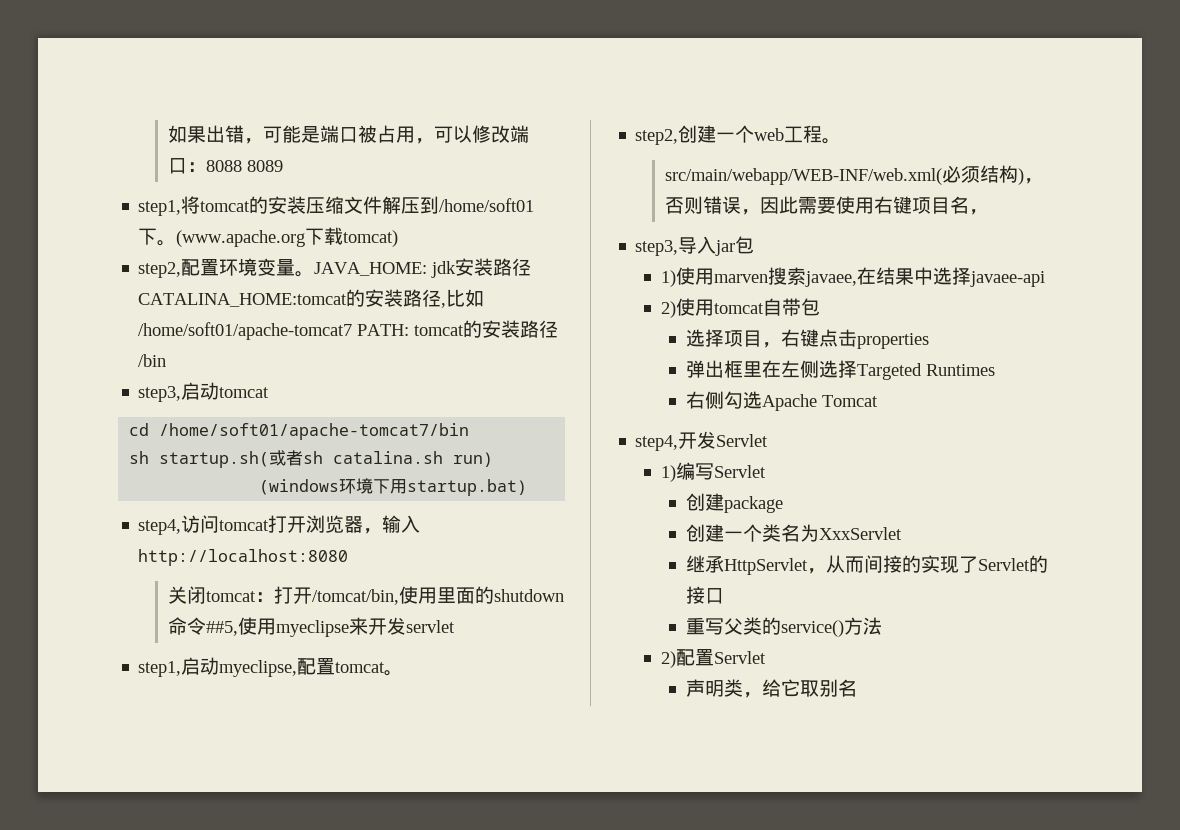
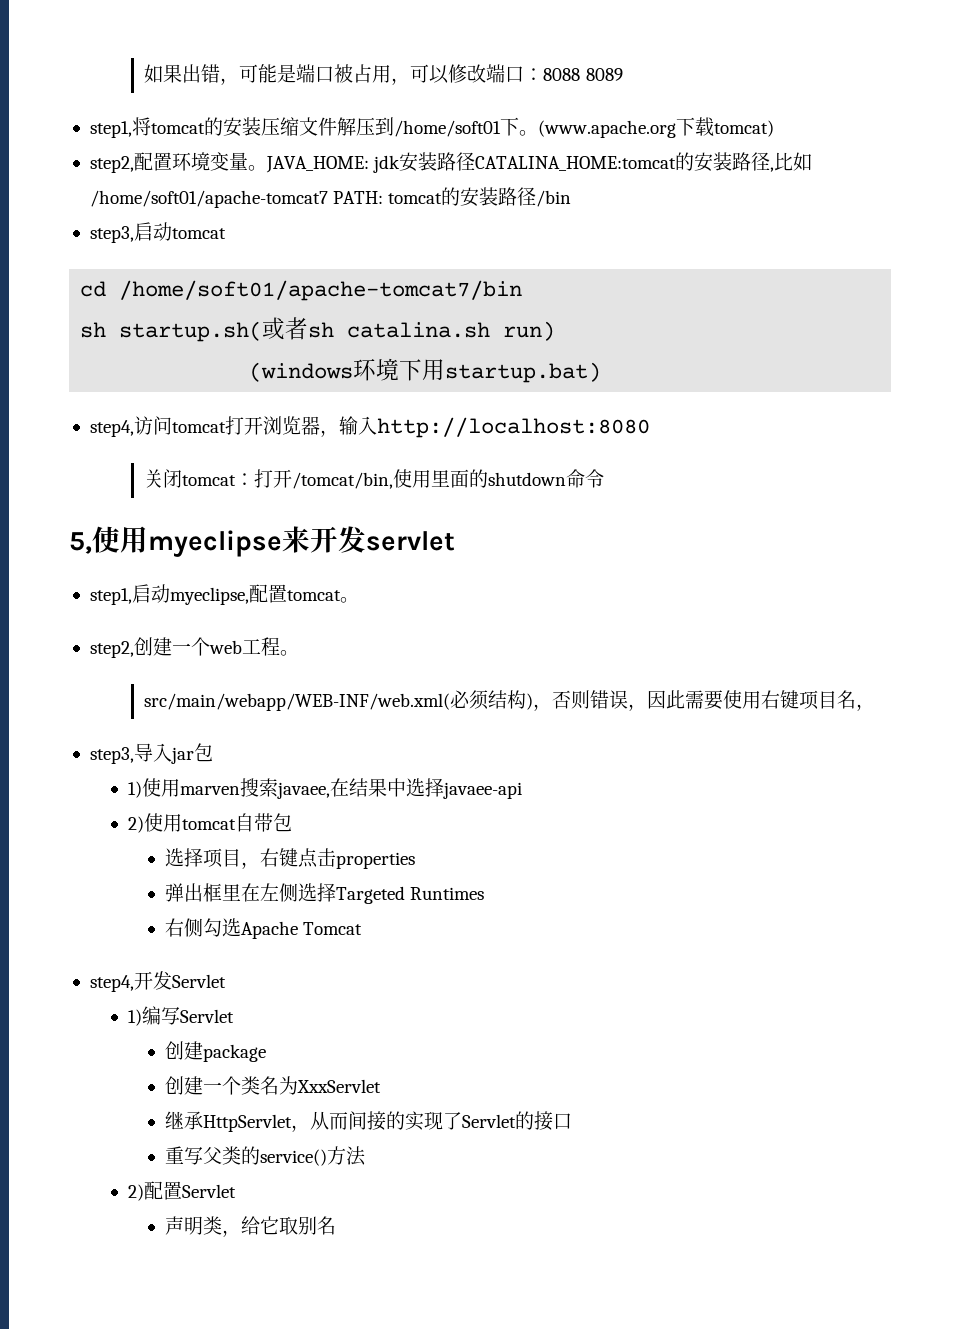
[206,621,239,636] ##5, -> [69,532,92,554] // 5,

